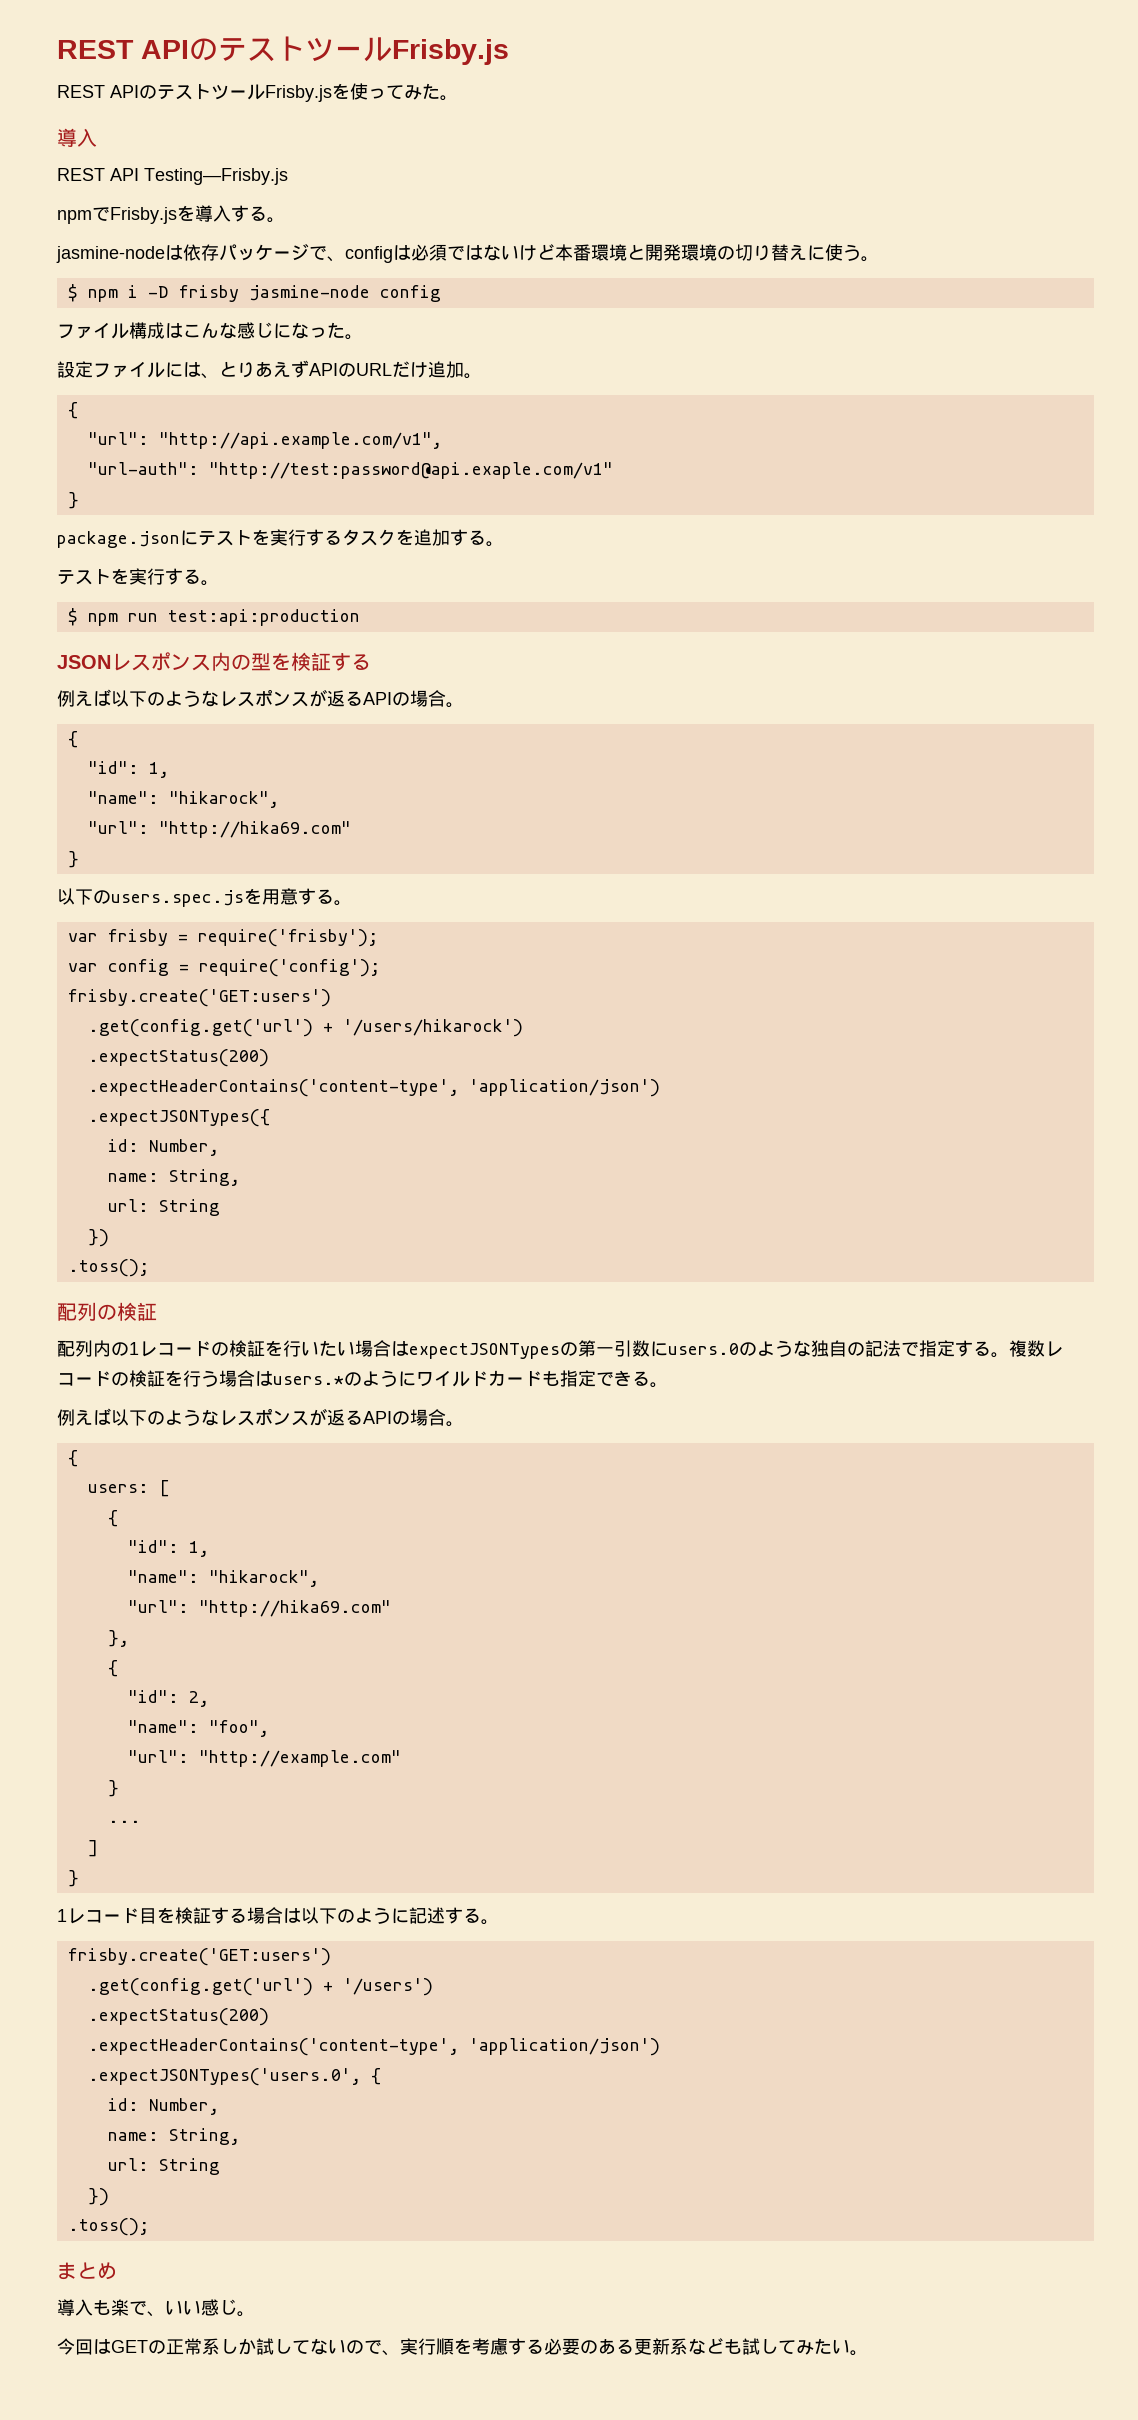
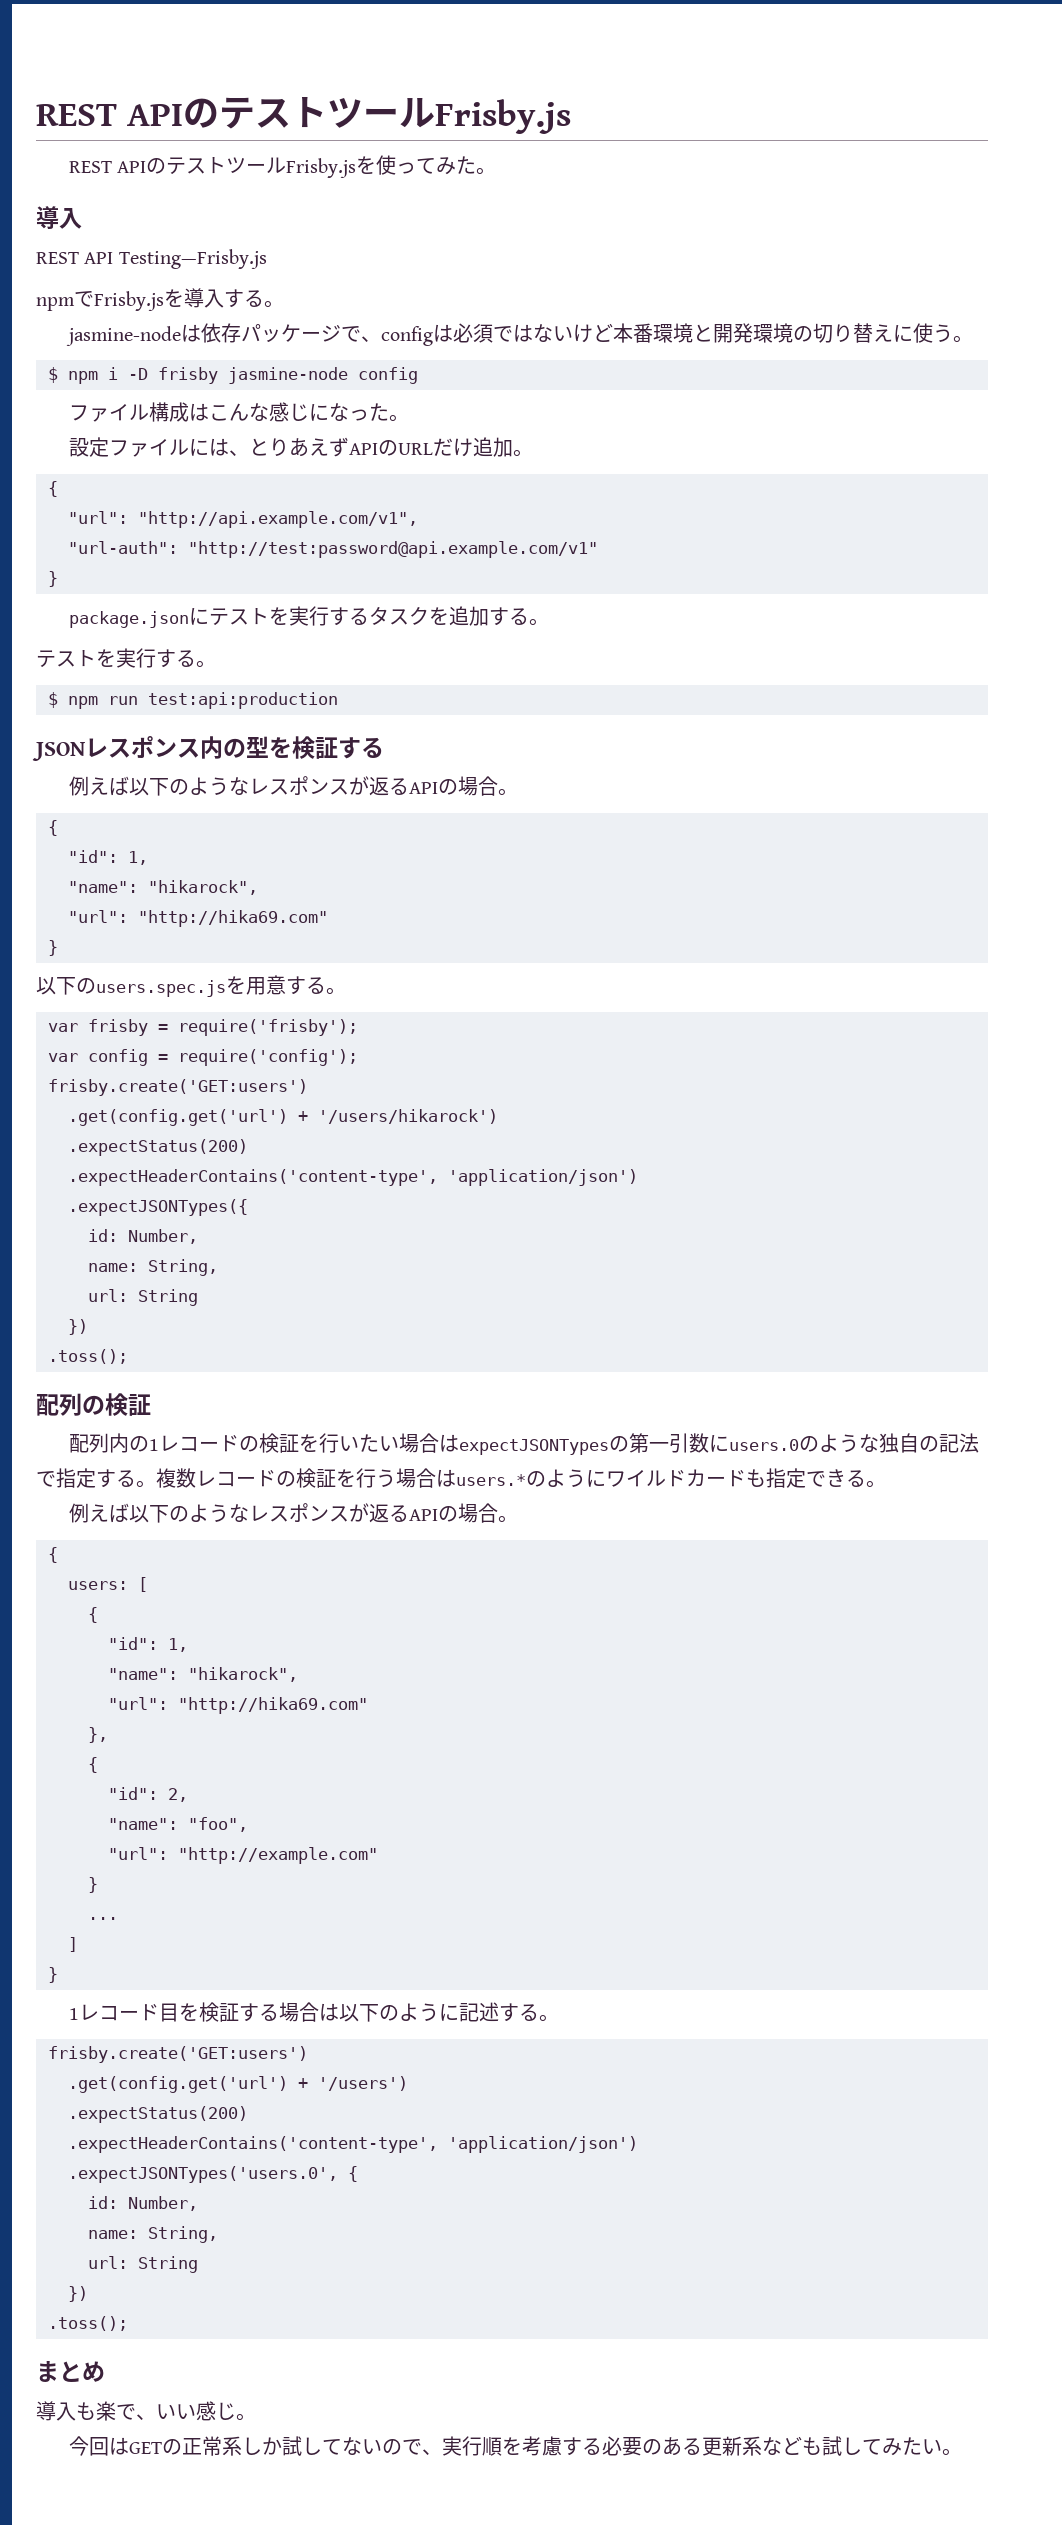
[208,462,613,479] "http://test:password@api.exaple.com/v1" -> [188,541,598,558] "http://test:password@api.example.com/v1"

